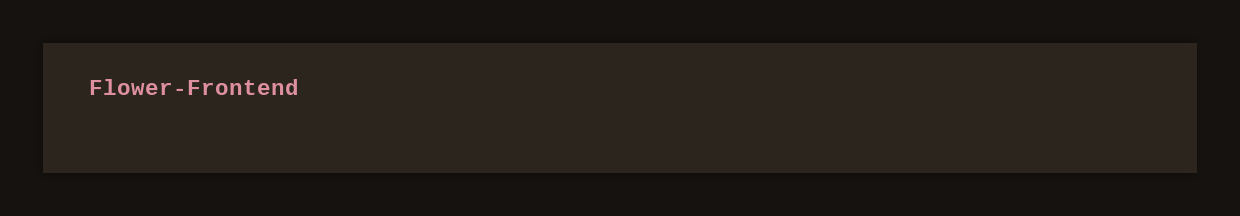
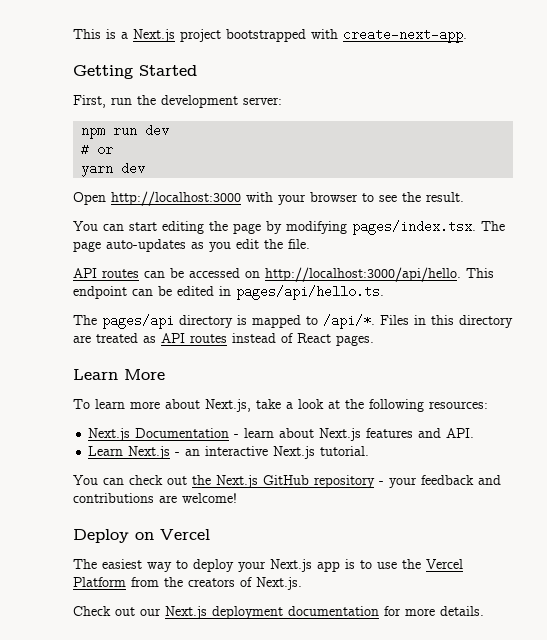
[89,79,299,95] Flower-Frontend -> [73,28,467,43] [73,65,197,79] [73,95,282,108] [81,124,170,139] [81,143,114,156] [81,162,146,177] [73,191,464,206] [73,220,505,235] [73,239,310,252] [73,267,494,282] [73,285,384,300] [73,314,513,329] [73,333,374,346] [73,369,165,380] [73,399,488,412] [88,428,475,441] [88,446,370,459] [73,475,501,488] [73,493,237,503] [73,529,210,543] [73,559,463,572] [73,577,302,590] [73,606,484,619] This is a Next.js project bootstrapped with create-next-app. // Getting Started // First, run the development server: // npm run dev // # or // yarn dev // Open http://localhost:3000 with your browser to see the result. // You can start editing the page by modifying pages/index.tsx. The page auto-updates as you edit the file. // API routes can be accessed on http://localhost:3000/api/hello. This endpoint can be edited in pages/api/hello.ts. // The pages/api directory is mapped to /api/*. Files in this directory are treated as API routes instead of React pages. // Learn More // To learn more about Next.js, take a look at the following resources: // Next.js Documentation - learn about Next.js features and API. // Learn Next.js - an interactive Next.js tutorial. // You can check out the Next.js GitHub repository - your feedback and contributions are welcome! // Deploy on Vercel // The easiest way to deploy your Next.js app is to use the Vercel Platform from the creators of Next.js. // Check out our Next.js deployment documentation for more details.

